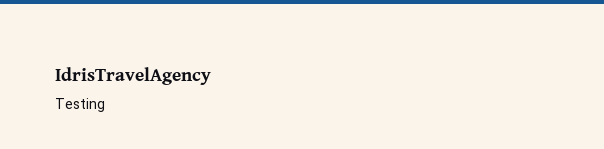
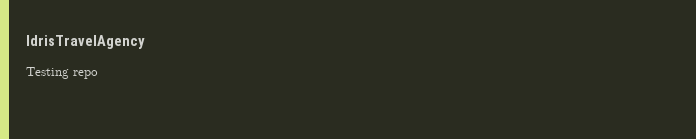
(105, 105) none -> [73,70,98,79] repo

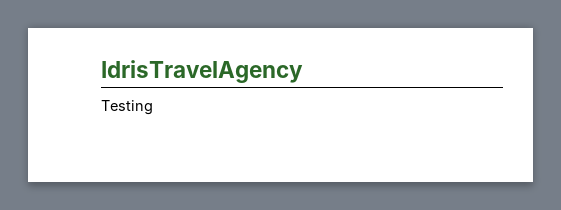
[73,70,98,79] repo -> (153, 107) none

